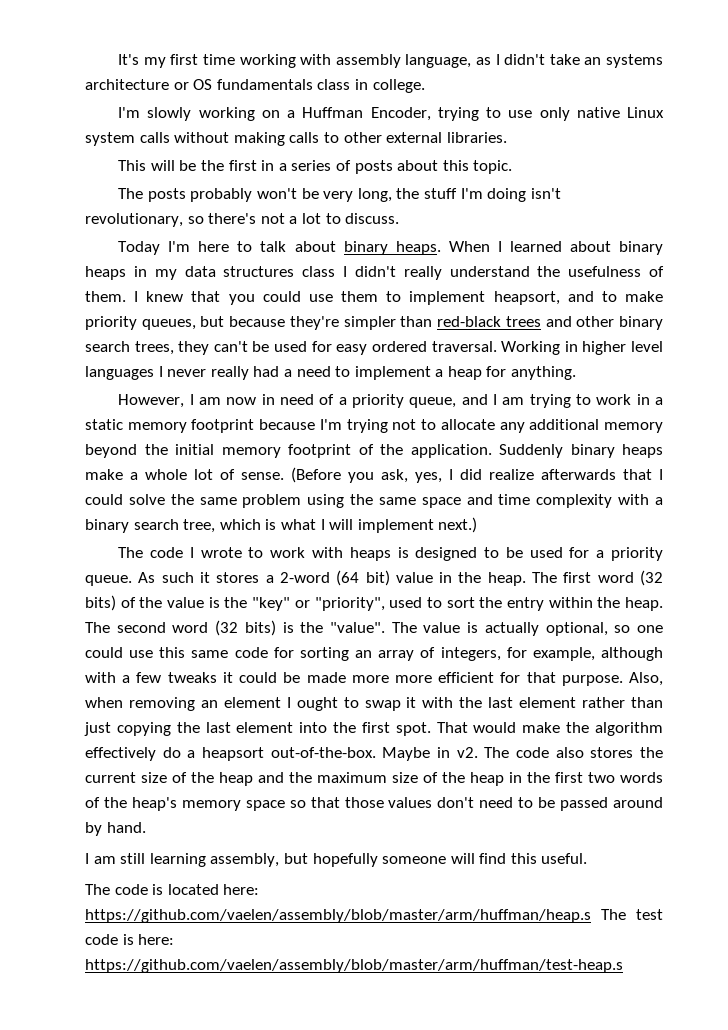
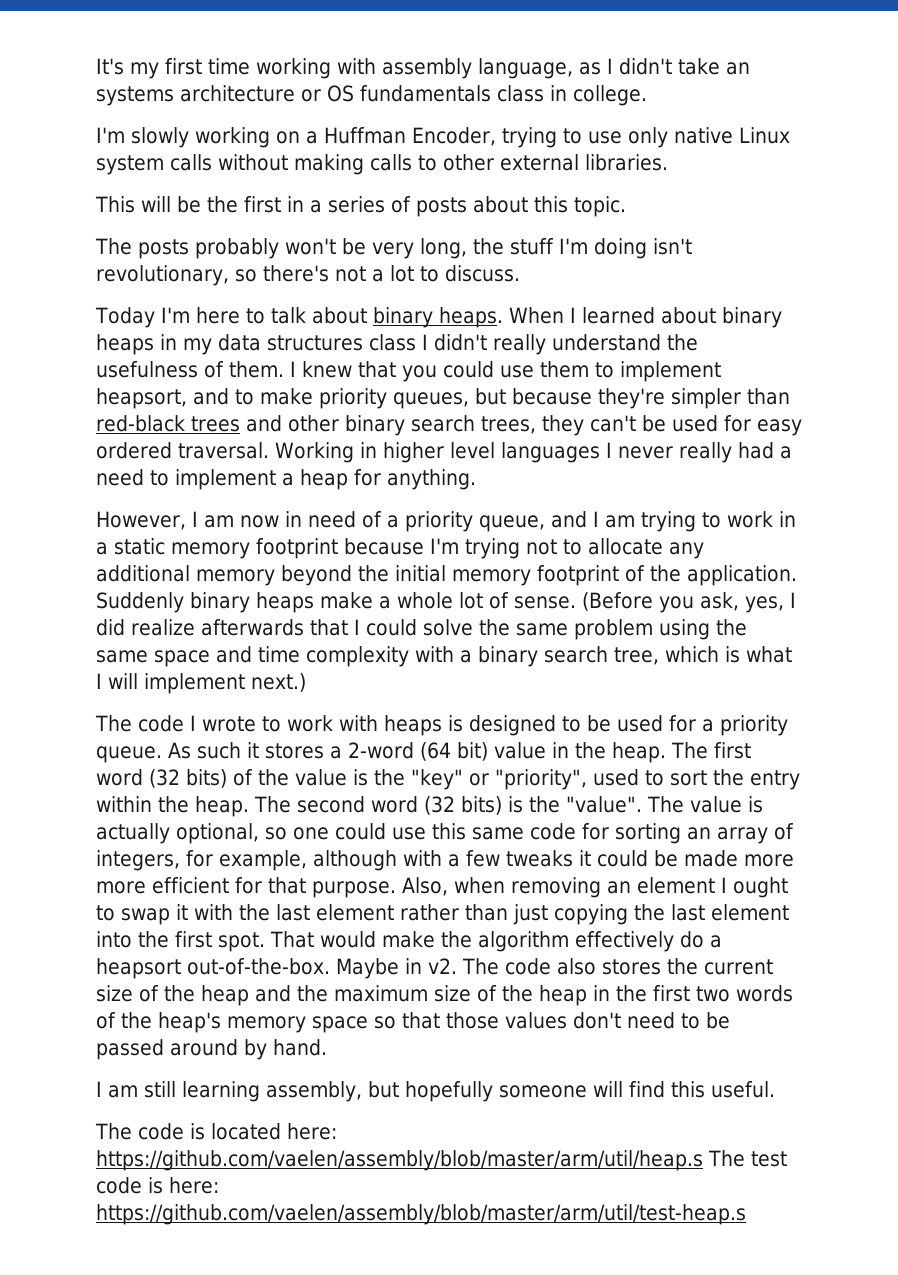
[85,909,591,923] https://github.com/vaelen/assembly/blob/master/arm/huffman/heap.s -> [96,1150,703,1171] https://github.com/vaelen/assembly/blob/master/arm/util/heap.s
[85,959,623,973] https://github.com/vaelen/assembly/blob/master/arm/huffman/test-heap.s -> [96,1204,746,1225] https://github.com/vaelen/assembly/blob/master/arm/util/test-heap.s

